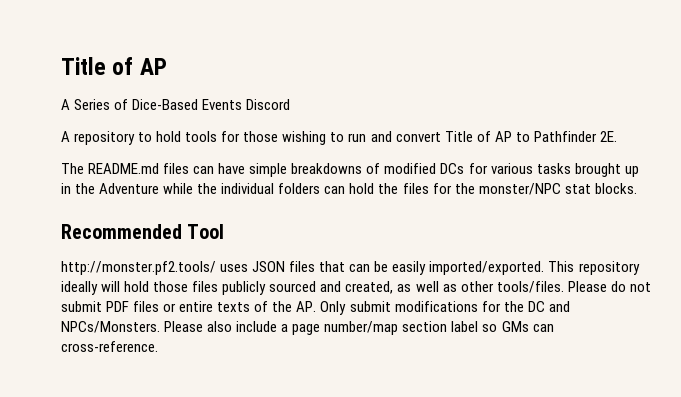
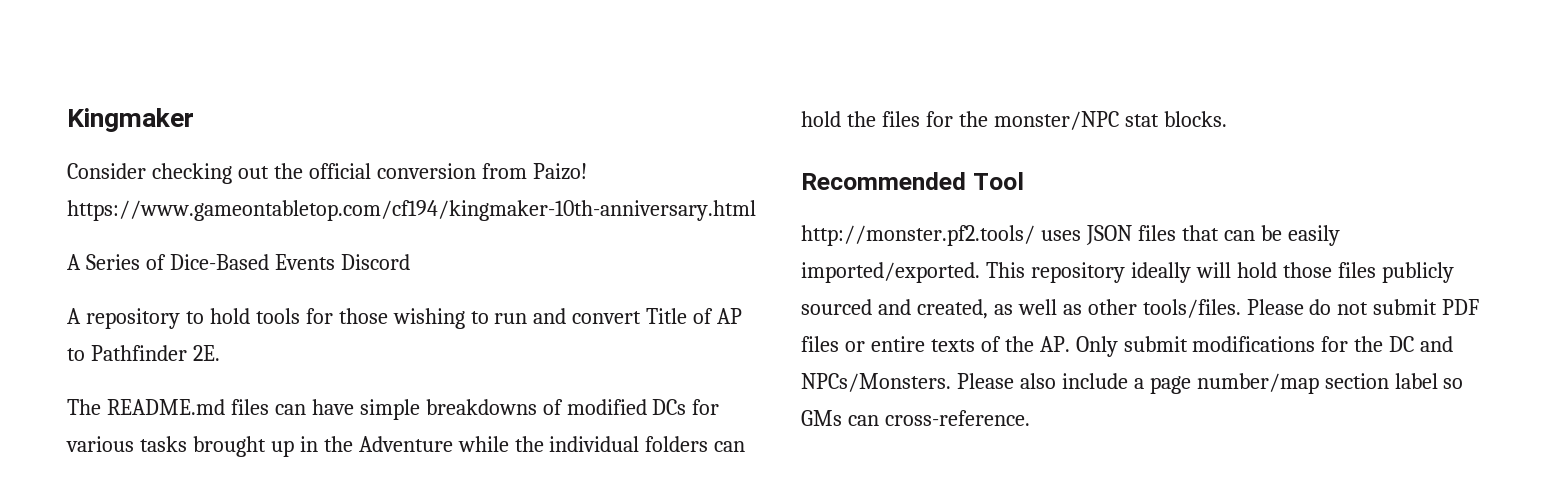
[61,57,167,75] Title of AP -> [67,108,194,132] [67,163,587,184] [67,200,756,221] Kingmaker // Consider checking out the official conversion from Paizo! https://www.gameontabletop.com/cf194/kingmaker-10th-anniversary.html

